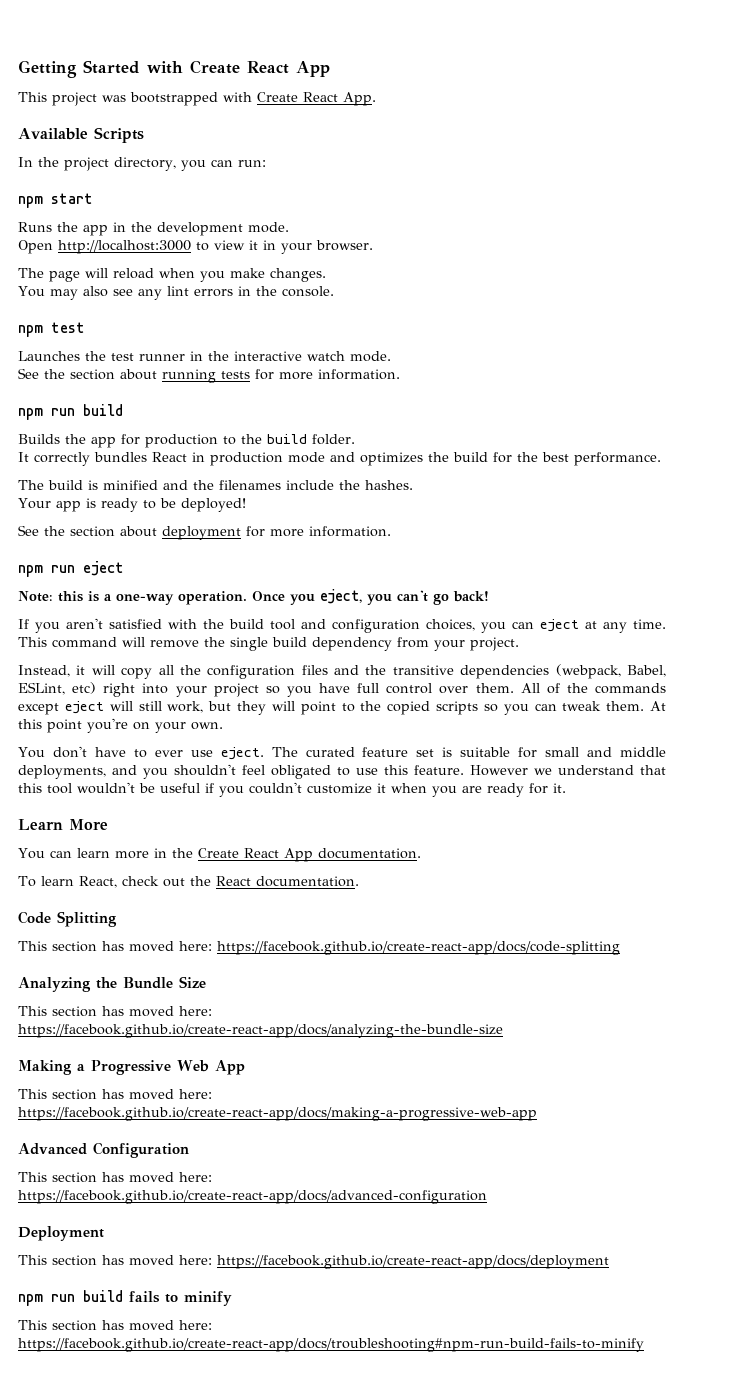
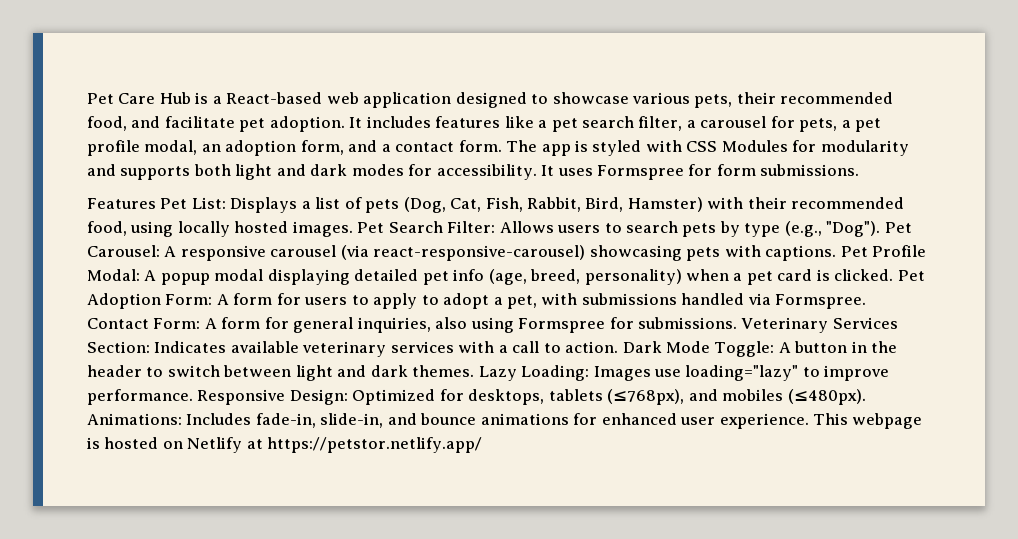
[18,60,330,78] [18,92,376,106] [18,127,144,143] [18,157,266,171] [18,193,93,208] [18,222,289,236] [18,240,373,254] [18,268,326,282] [18,286,334,300] [18,322,85,337] [18,351,391,362] [18,368,400,383] [18,404,123,420] [18,434,355,448] [18,452,661,466] [18,480,413,490] [18,498,246,512] [18,525,391,540] [18,561,124,577] [18,589,489,605] [18,618,666,633] [18,637,519,651] [18,664,666,679] [18,682,666,697] [18,701,666,715] [18,718,223,733] [18,746,666,760] [18,764,666,779] [18,782,566,797] [18,819,108,830] [18,848,421,862] [18,876,359,888] [18,911,117,927] [18,941,620,955] [18,976,206,992] [18,1006,212,1017] [18,1024,503,1038] [18,1060,245,1075] [18,1089,212,1100] [18,1107,537,1121] [18,1142,189,1158] [18,1172,212,1183] [18,1190,487,1204] [18,1226,104,1241] [18,1255,609,1269] [18,1290,232,1306] [18,1320,212,1331] [18,1338,644,1352] Getting Started with Create React App // This project was bootstrapped with Create React App. // Available Scripts // In the project directory, you can run: // npm start // Runs the app in the development mode. // Open http://localhost:3000 to view it in your browser. // The page will reload when you make changes. // You may also see any lint errors in the console. // npm test // Launches the test runner in the interactive watch mode. // See the section about running tests for more information. // npm run build // Builds the app for production to the build folder. // It correctly bundles React in production mode and optimizes the build for the best performance. // The build is minified and the filenames include the hashes. // Your app is ready to be deployed! // See the section about deployment for more information. // npm run eject // Note: this is a one-way operation. Once you eject, you can't go back! // If you aren't satisfied with the build tool and configuration choices, you can eject at any time. This command will remove the single build dependency from your project. // Instead, it will copy all the configuration files and the transitive dependencies (webpack, Babel, ESLint, etc) right into your project so you have full control over them. All of the commands except eject will still work, but they will point to the copied scripts so you can tweak them. At this point you're on your own. // You don't have to ever use eject. The curated feature set is suitable for small and middle deployments, and you shouldn't feel obligated to use this feature. However we understand that this tool wouldn't be useful if you couldn't customize it when you are ready for it. // Learn More // You can learn more in the Create React App documentation. // To learn React, check out the React documentation. // Code Splitting // This section has moved here: https://facebook.github.io/create-react-app/docs/code-splitting // Analyzing the Bundle Size // This section has moved here: https://facebook.github.io/create-react-app/docs/analyzing-the-bundle-size // Making a Progressive Web App // This section has moved here: https://facebook.github.io/create-react-app/docs/making-a-progressive-web-app // Advanced Configuration // This section has moved here: https://facebook.github.io/create-react-app/docs/advanced-configuration // Deployment // This section has moved here: https://facebook.github.io/create-react-app/docs/deployment // npm run build fails to minify // This section has moved here: https://facebook.github.io/create-react-app/docs/troubleshooting#npm-run-build-fails-to-minify -> [87,92,894,108] [87,116,882,132] [87,140,909,156] [87,164,860,180] [87,197,905,213] [87,221,912,237] [87,245,927,261] [87,269,925,285] [87,293,867,309] [87,317,898,333] [87,341,898,357] [87,365,890,381] [87,389,866,405] [87,413,923,429] [87,437,483,453] Pet Care Hub is a React-based web application designed to showcase various pets, their recommended food, and facilitate pet adoption. It includes features like a pet search filter, a carousel for pets, a pet profile modal, an adoption form, and a contact form. The app is styled with CSS Modules for modularity and supports both light and dark modes for accessibility. It uses Formspree for form submissions. // Features Pet List: Displays a list of pets (Dog, Cat, Fish, Rabbit, Bird, Hamster) with their recommended food, using locally hosted images. Pet Search Filter: Allows users to search pets by type (e.g., "Dog"). Pet Carousel: A responsive carousel (via react-responsive-carousel) showcasing pets with captions. Pet Profile Modal: A popup modal displaying detailed pet info (age, breed, personality) when a pet card is clicked. Pet Adoption Form: A form for users to apply to adopt a pet, with submissions handled via Formspree. Contact Form: A form for general inquiries, also using Formspree for submissions. Veterinary Services Section: Indicates available veterinary services with a call to action. Dark Mode Toggle: A button in the header to switch between light and dark themes. Lazy Loading: Images use loading="lazy" to improve performance. Responsive Design: Optimized for desktops, tablets (≤768px), and mobiles (≤480px). Animations: Includes fade-in, slide-in, and bounce animations for enhanced user experience. This webpage is hosted on Netlify at https://petstor.netlify.app/

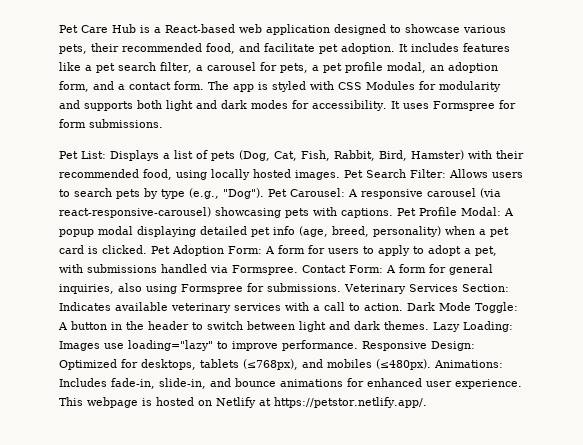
[87,198,156,209] Features -> (163, 123) none
[267,437,483,453] https://petstor.netlify.app/ -> [274,397,427,408] https://petstor.netlify.app/.

